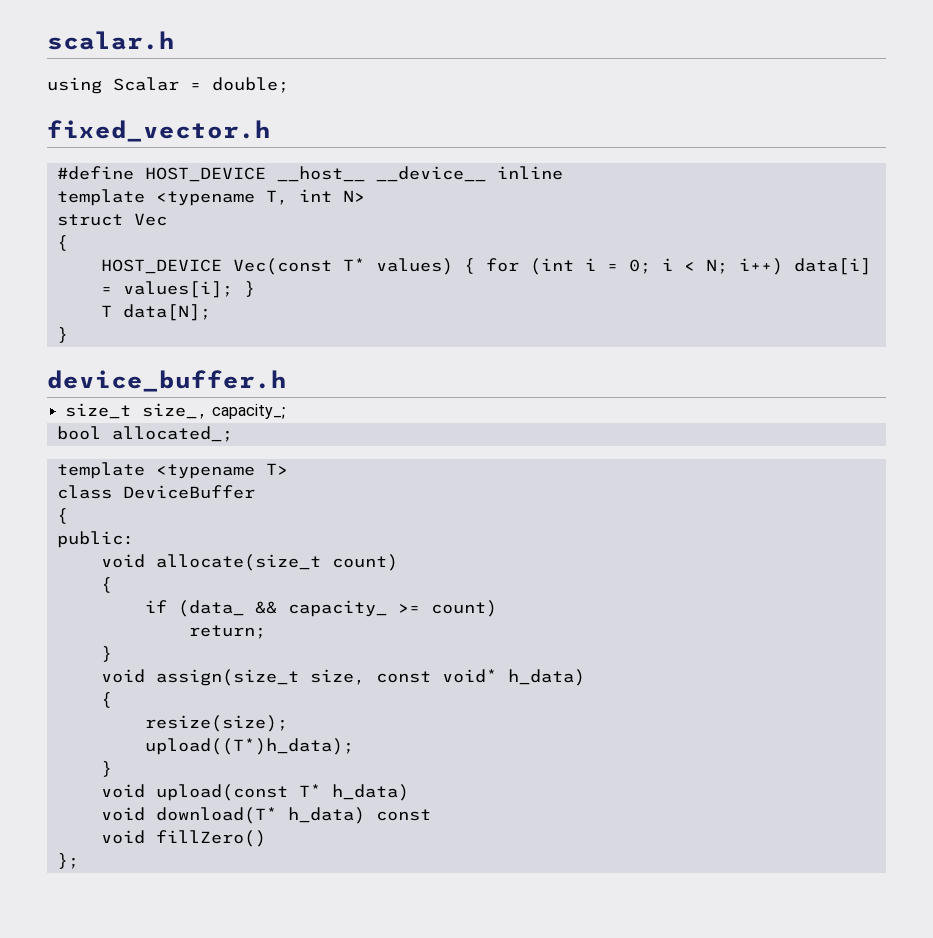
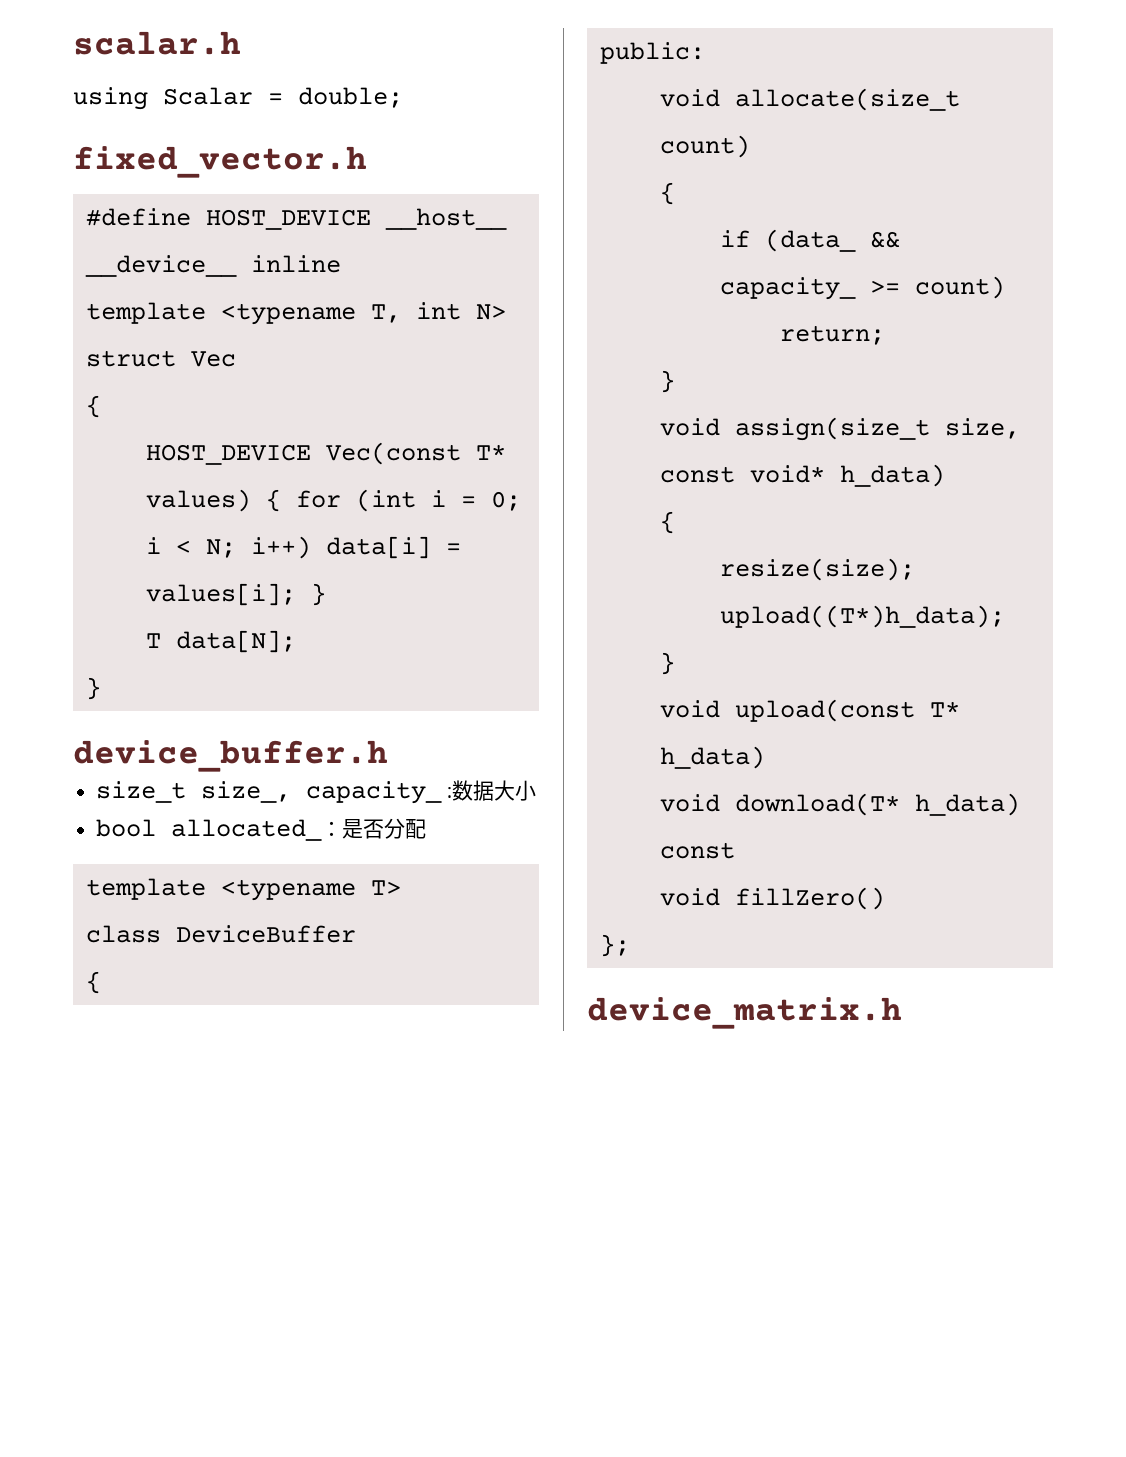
[211,404,285,419] [56,426,233,442] capacity_; // bool allocated_; -> [306,780,537,804] [96,818,427,841] capacity_ :数据大小 // bool allocated_：是否分配
(79, 861) none -> [587,997,902,1029] // device_matrix.h

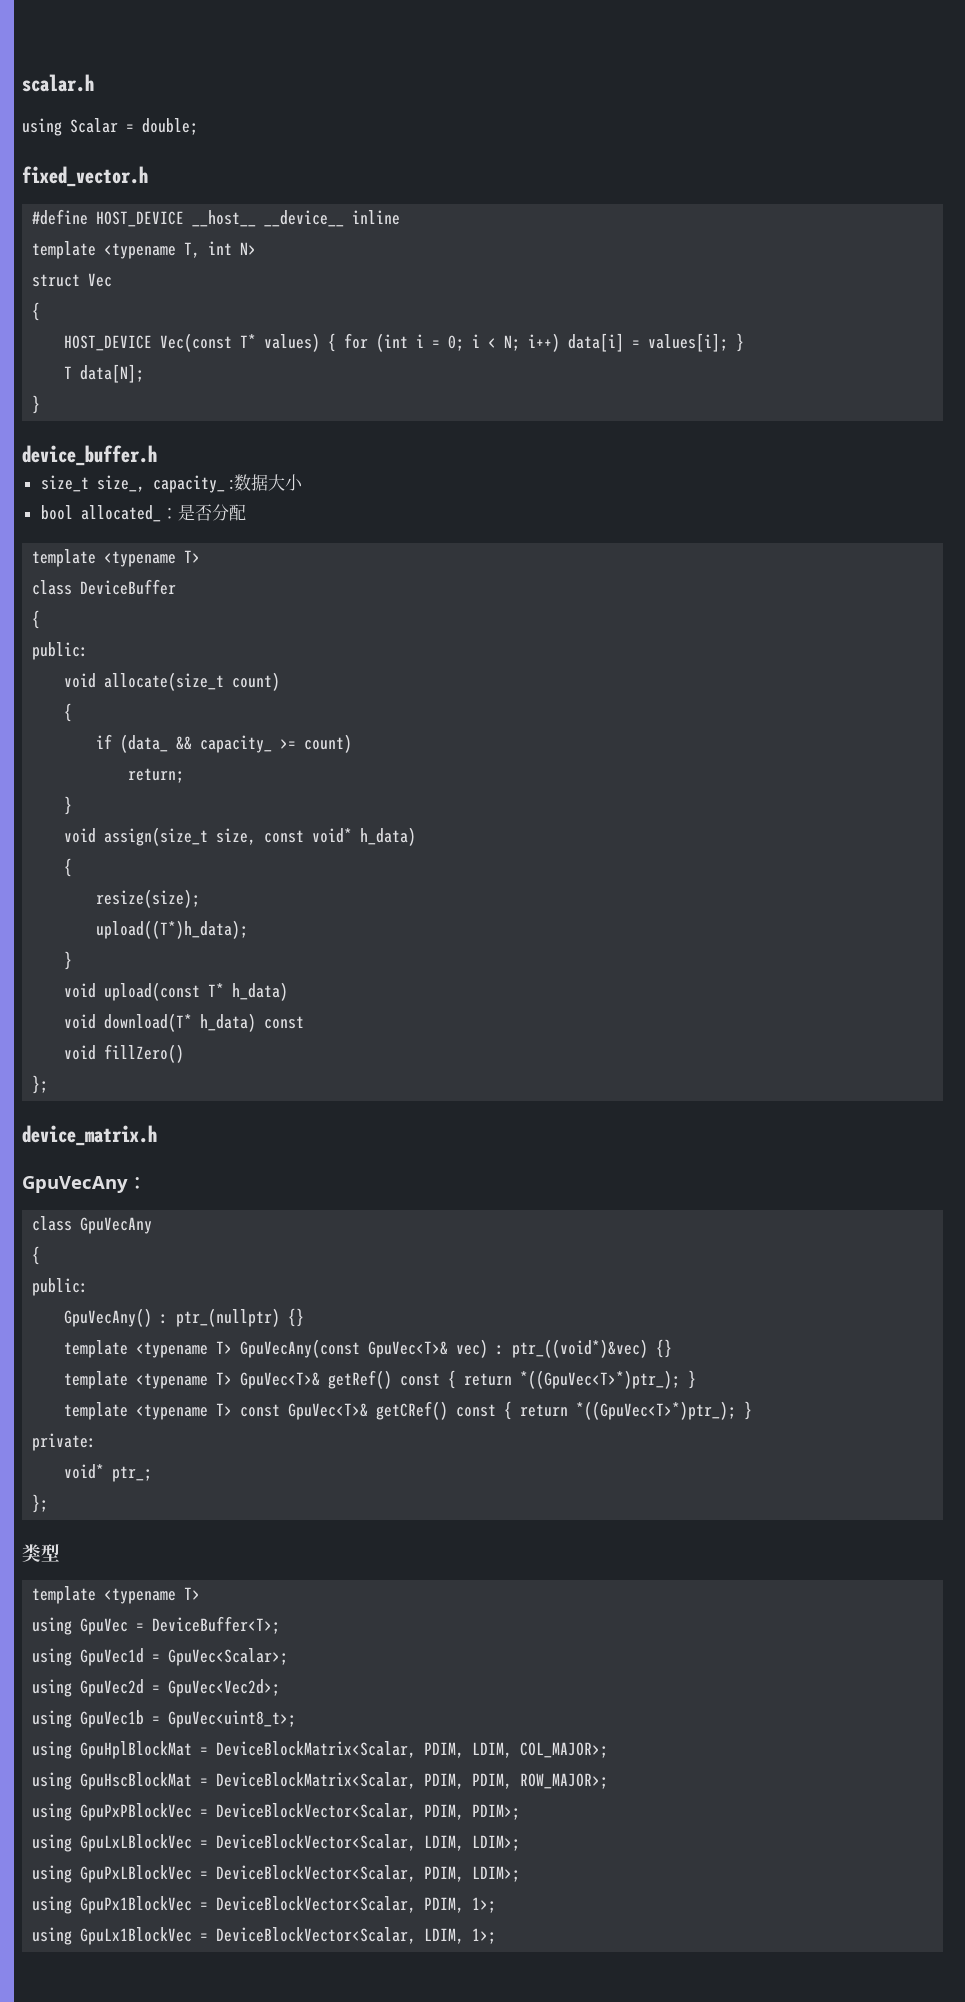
(902, 1013) none -> [22,1176,147,1193] [32,1216,153,1234] [32,1246,41,1265] [32,1278,89,1296] [64,1308,305,1327] [64,1339,673,1358] [64,1370,697,1389] [64,1401,753,1420] [32,1433,97,1451] [64,1464,153,1482] [32,1494,49,1513] [22,1544,60,1562] [32,1586,201,1604] [32,1616,281,1635] [32,1648,289,1666] [32,1679,281,1697] [32,1710,297,1728] [32,1741,609,1759] [32,1772,609,1790] [32,1803,521,1821] [32,1834,521,1852] [32,1865,521,1883] [32,1896,497,1914] [32,1927,497,1945] // GpuVecAny： // class GpuVecAny // { // public: // GpuVecAny() : ptr_(nullptr) {} // template <typename T> GpuVecAny(const GpuVec<T>& vec) : ptr_((void*)&vec) {} // template <typename T> GpuVec<T>& getRef() const { return *((GpuVec<T>*)ptr_); } // template <typename T> const GpuVec<T>& getCRef() const { return *((GpuVec<T>*)ptr_); } // private: // void* ptr_; // }; // 类型 // template <typename T> // using GpuVec = DeviceBuffer<T>; // using GpuVec1d = GpuVec<Scalar>; // using GpuVec2d = GpuVec<Vec2d>; // using GpuVec1b = GpuVec<uint8_t>; // using GpuHplBlockMat = DeviceBlockMatrix<Scalar, PDIM, LDIM, COL_MAJOR>; // using GpuHscBlockMat = DeviceBlockMatrix<Scalar, PDIM, PDIM, ROW_MAJOR>; // using GpuPxPBlockVec = DeviceBlockVector<Scalar, PDIM, PDIM>; // using GpuLxLBlockVec = DeviceBlockVector<Scalar, LDIM, LDIM>; // using GpuPxLBlockVec = DeviceBlockVector<Scalar, PDIM, LDIM>; // using GpuPx1BlockVec = DeviceBlockVector<Scalar, PDIM, 1>; // using GpuLx1BlockVec = DeviceBlockVector<Scalar, LDIM, 1>;

